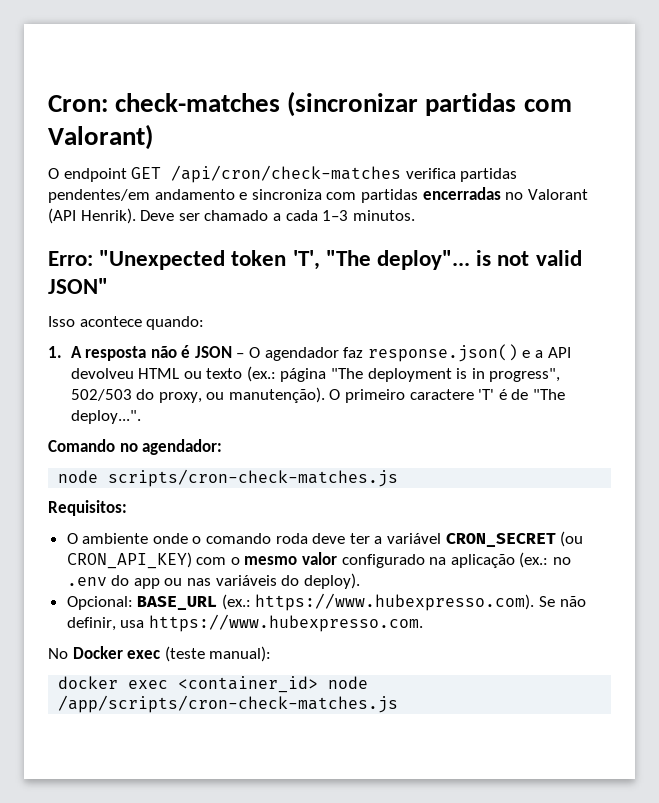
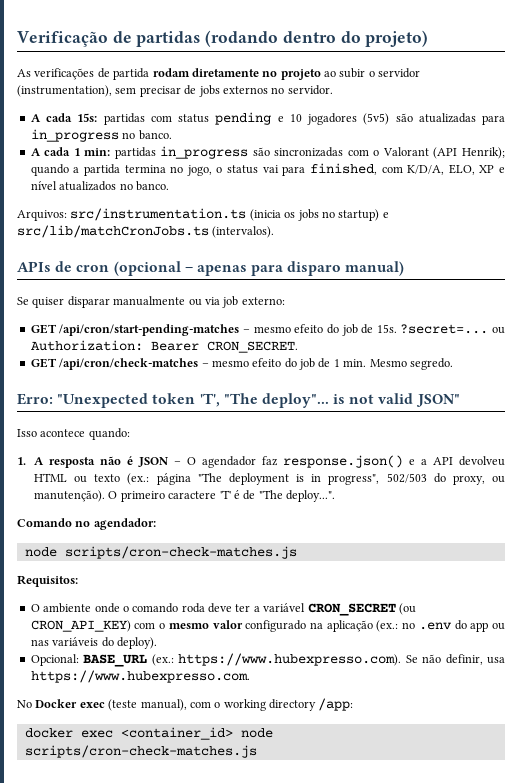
[48,91,572,117] [48,124,153,150] [48,165,518,183] [48,187,588,203] [48,208,415,224] Cron: check-matches (sincronizar partidas com Valorant) // O endpoint GET /api/cron/check-matches verifica partidas pendentes/em andamento e sincroniza com partidas encerradas no Valorant (API Henrik). Deve ser chamado a cada 1–3 minutos. -> [17,30,429,47] [17,68,421,80] [17,85,333,97] [30,112,505,125] [30,129,172,142] [30,146,505,159] [30,163,506,176] [30,181,169,191] [17,208,389,221] [17,225,275,238] [17,261,405,276] [17,296,285,308] [30,324,505,336] [30,340,298,353] [30,358,453,370] Verificação de partidas (rodando dentro do projeto) // As verificações de partida rodam diretamente no projeto ao subir o servidor (instrumentation), sem precisar de jobs externos no servidor. // A cada 15s: partidas com status pending e 10 jogadores (5v5) são atualizadas para in_progress no banco. // A cada 1 min: partidas in_progress são sincronizadas com o Valorant (API Henrik); quando a partida termina no jogo, o status vai para finished, com K/D/A, ELO, XP e nível atualizados no banco. // Arquivos: src/instrumentation.ts (inicia os jobs no startup) e src/lib/matchCronJobs.ts (intervalos). // APIs de cron (opcional – apenas para disparo manual) // Se quiser disparar manualmente ou via job externo: // GET /api/cron/start-pending-matches – mesmo efeito do job de 15s. ?secret=... ou Authorization: Bearer CRON_SECRET. // GET /api/cron/check-matches – mesmo efeito do job de 1 min. Mesmo segredo.
[209,646,272,662] manual): -> [140,698,354,711] manual), com o working directory /app:
[58,695,399,713] /app/scripts/cron-check-matches.js -> [24,745,257,758] scripts/cron-check-matches.js

